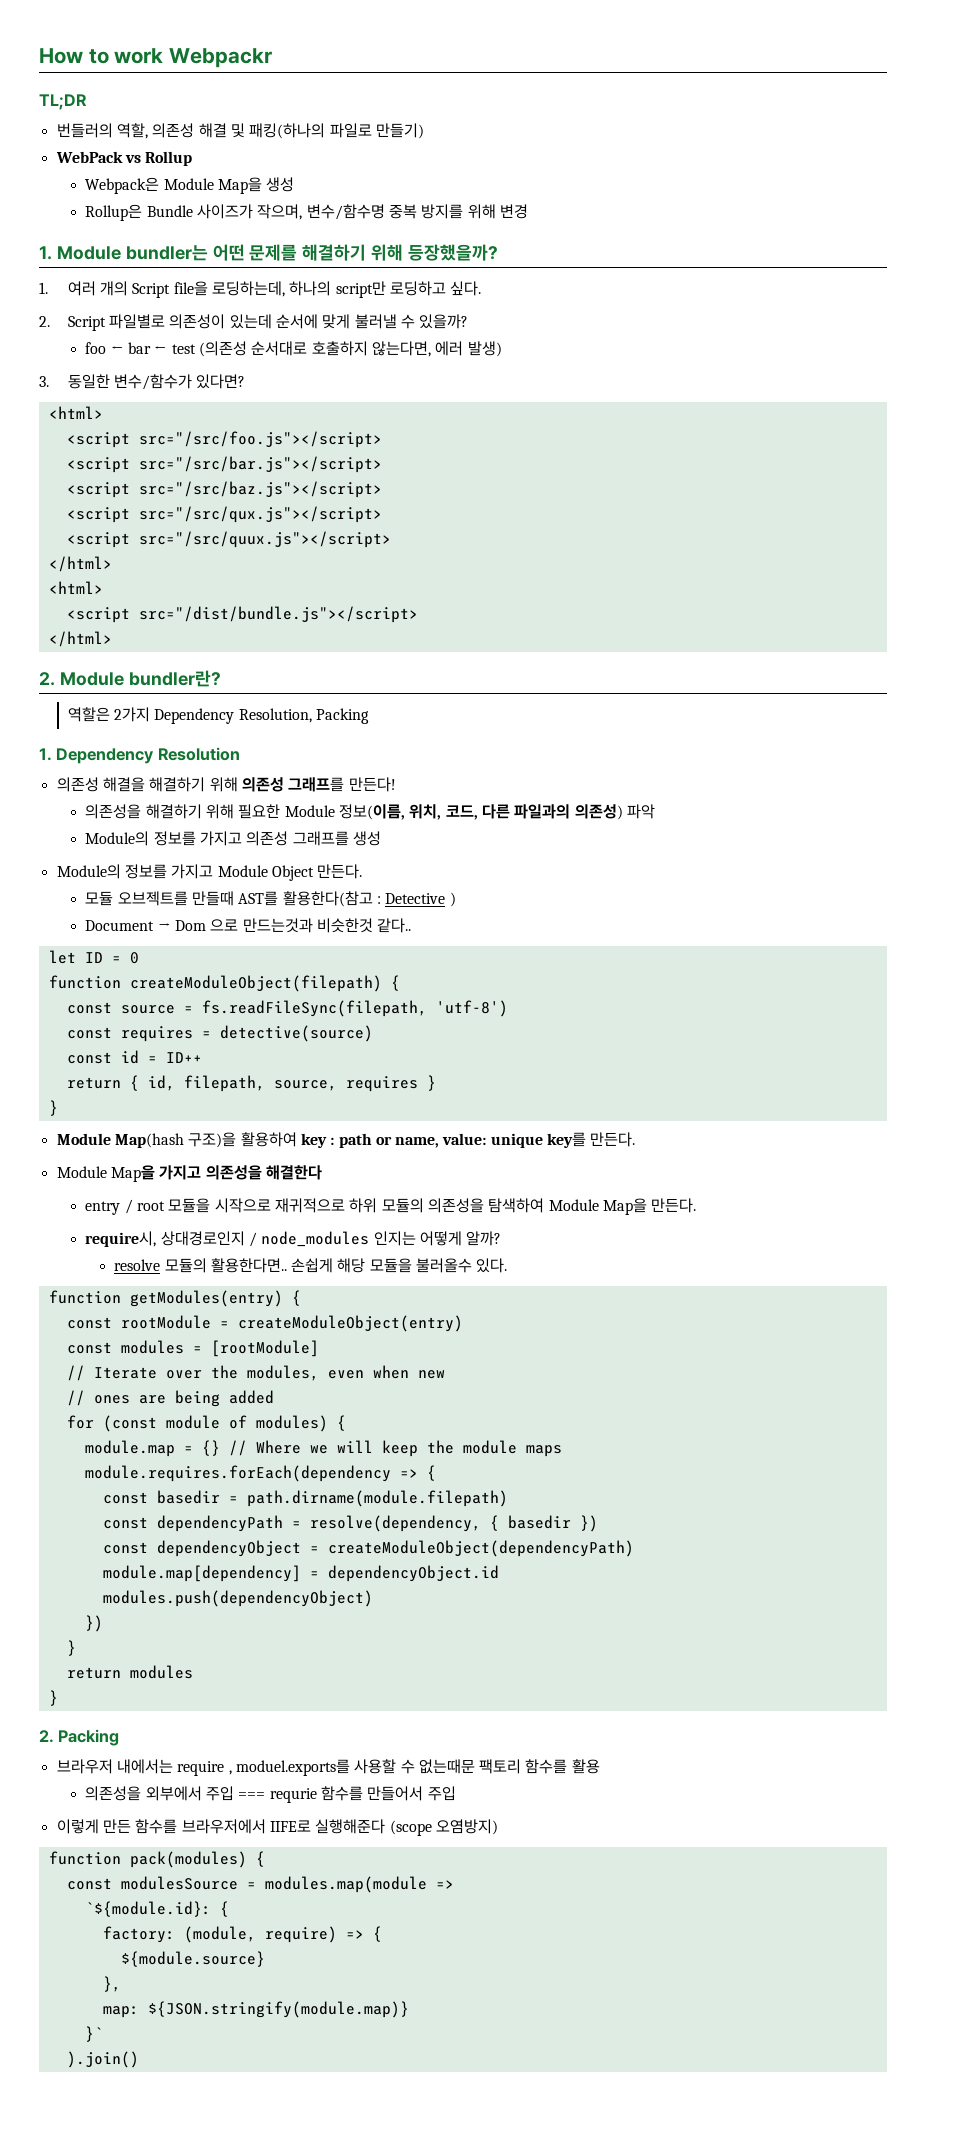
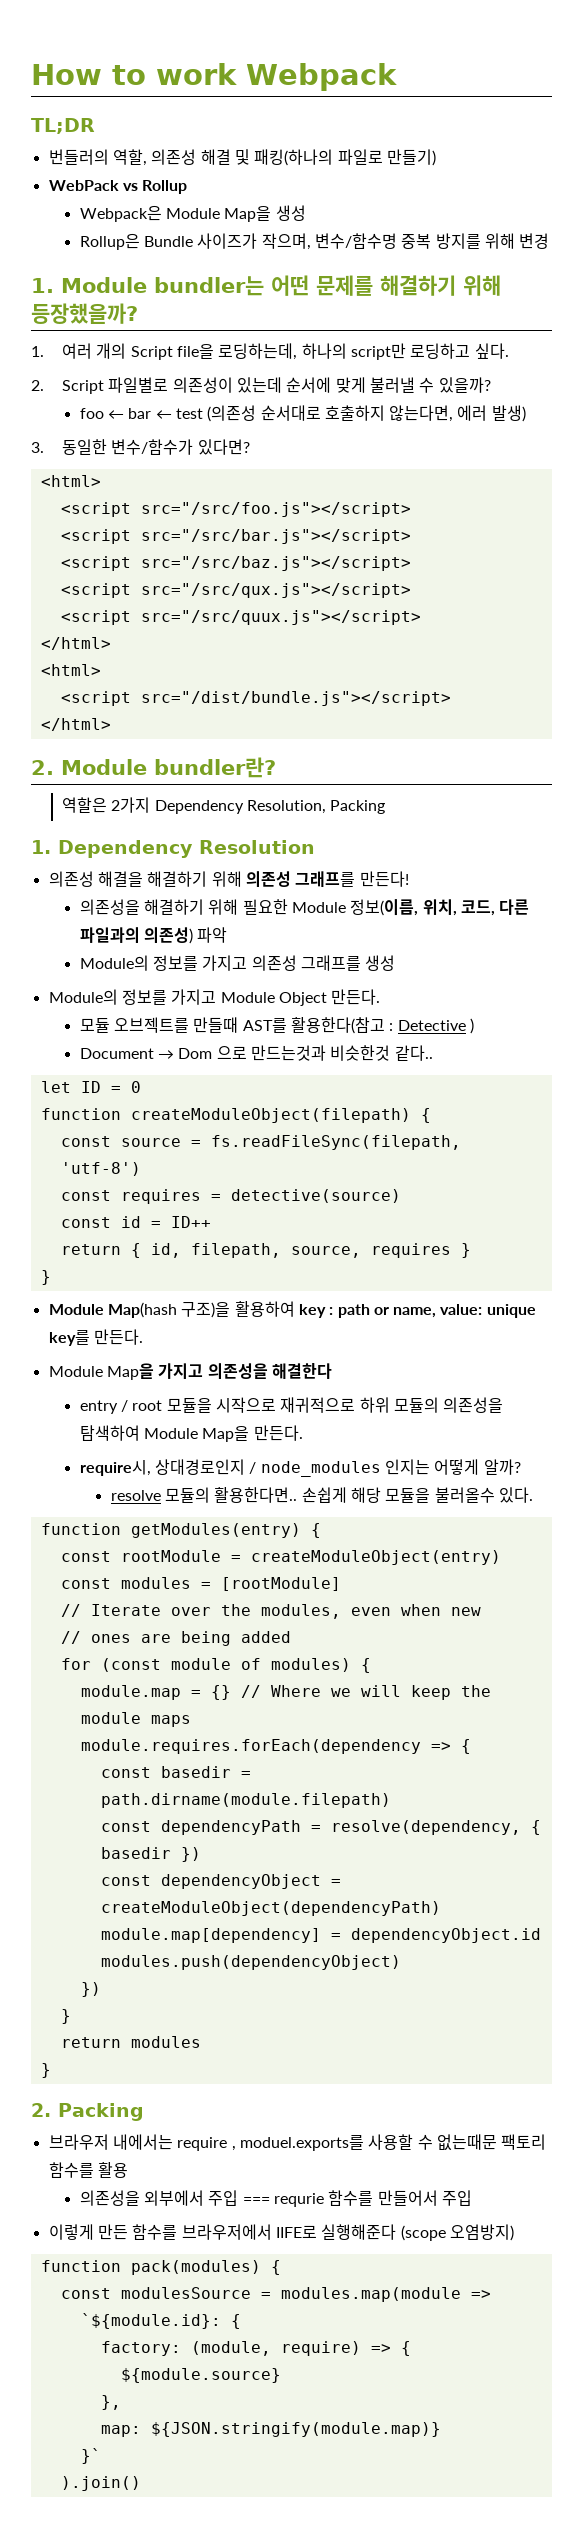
[169,48,273,68] Webpackr -> [246,63,397,91] Webpack

